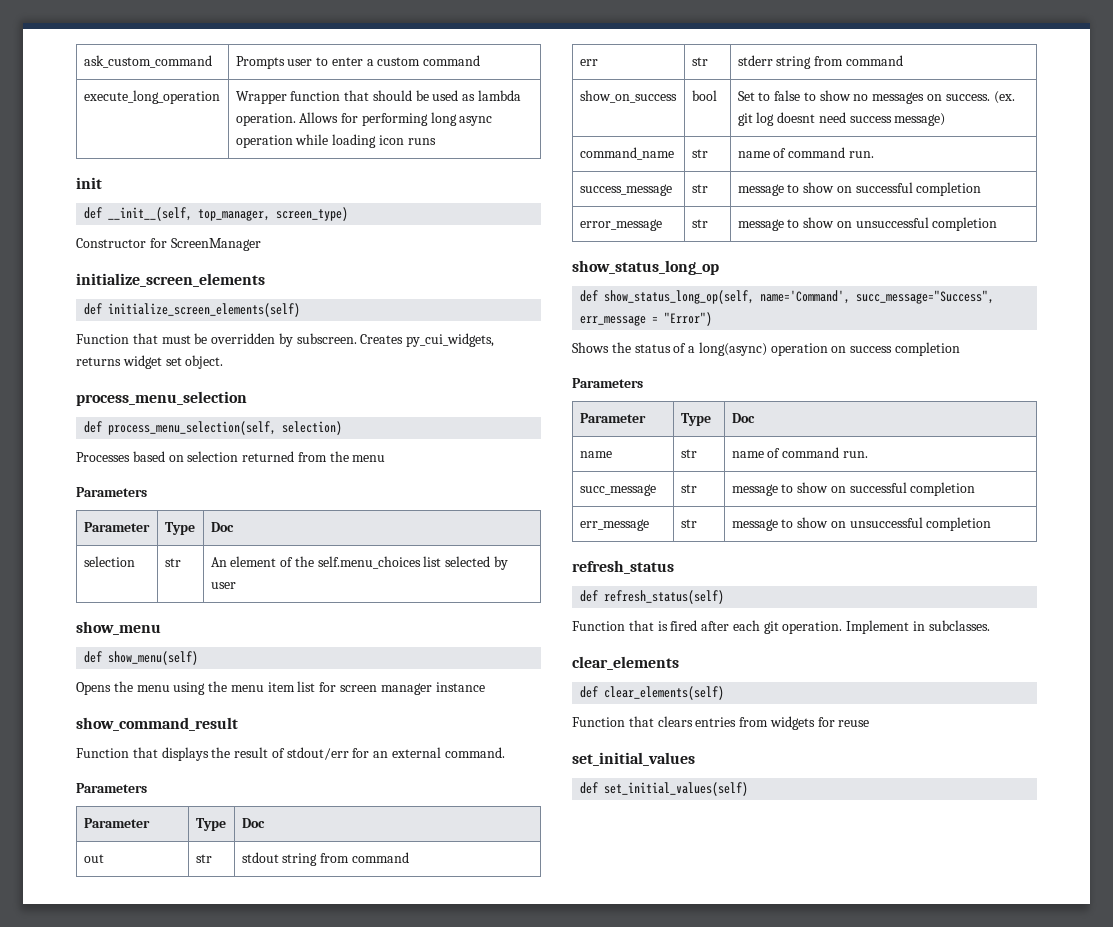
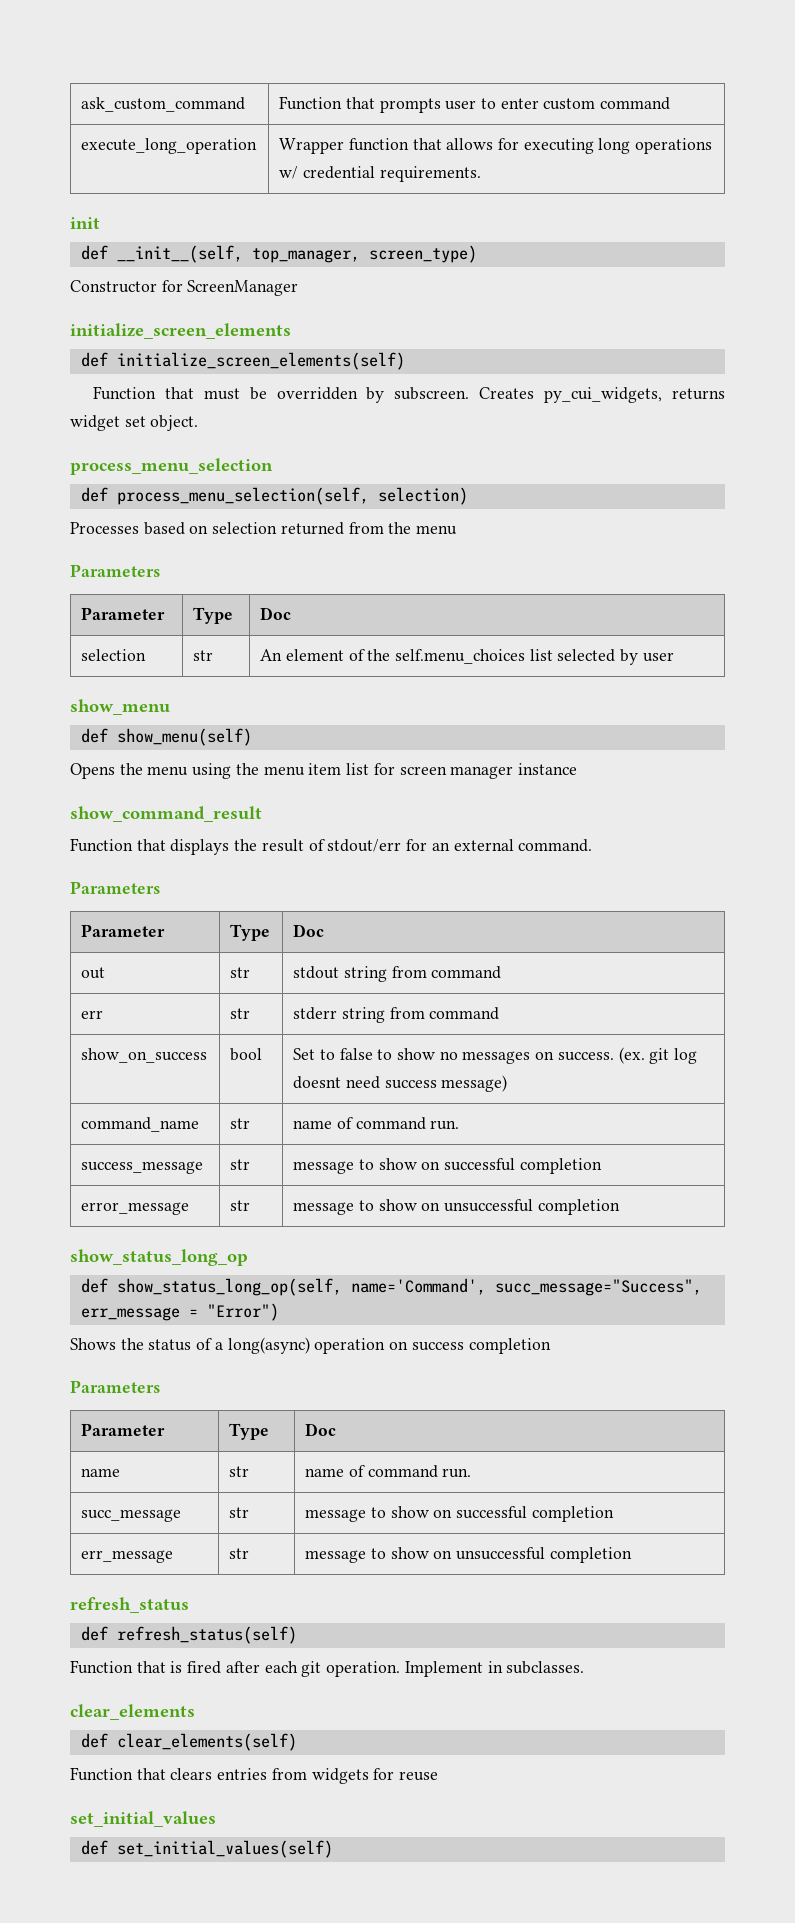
[235,56,285,69] Prompts -> [279,96,441,113] Function that prompts
[366,59,374,66] a -> (539, 103) none
[372,90,521,101] [235,112,493,126] [235,134,436,148] should be used as lambda operation. Allows for performing long async operation while loading icon runs -> [446,138,713,154] [279,166,481,182] allows for executing long operations w/ credential requirements.

